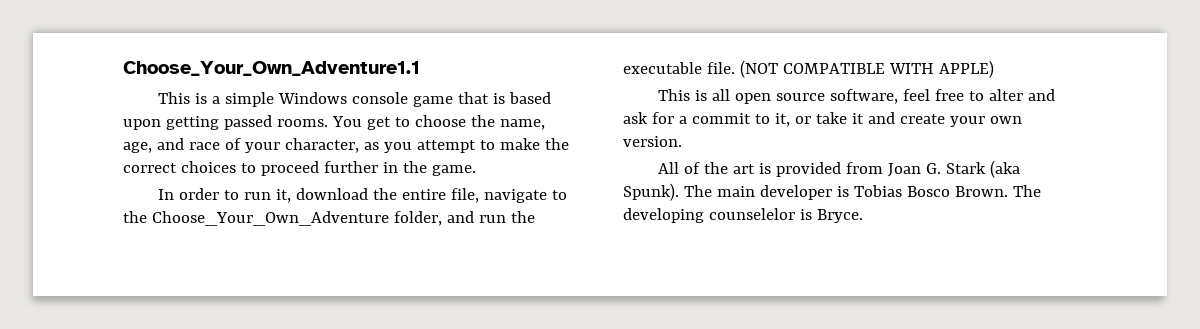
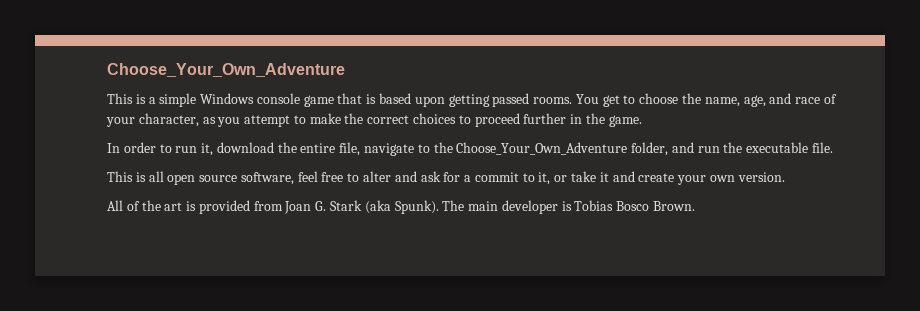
[123,61,420,76] Choose_Your_Own_Adventure1.1 -> [107,63,345,77] Choose_Your_Own_Adventure
[739,60,994,78] (NOT COMPATIBLE WITH APPLE) -> (834, 147) none
[1012,185,1041,197] [623,208,863,223] The developing counselelor is Bryce. -> (696, 206) none

